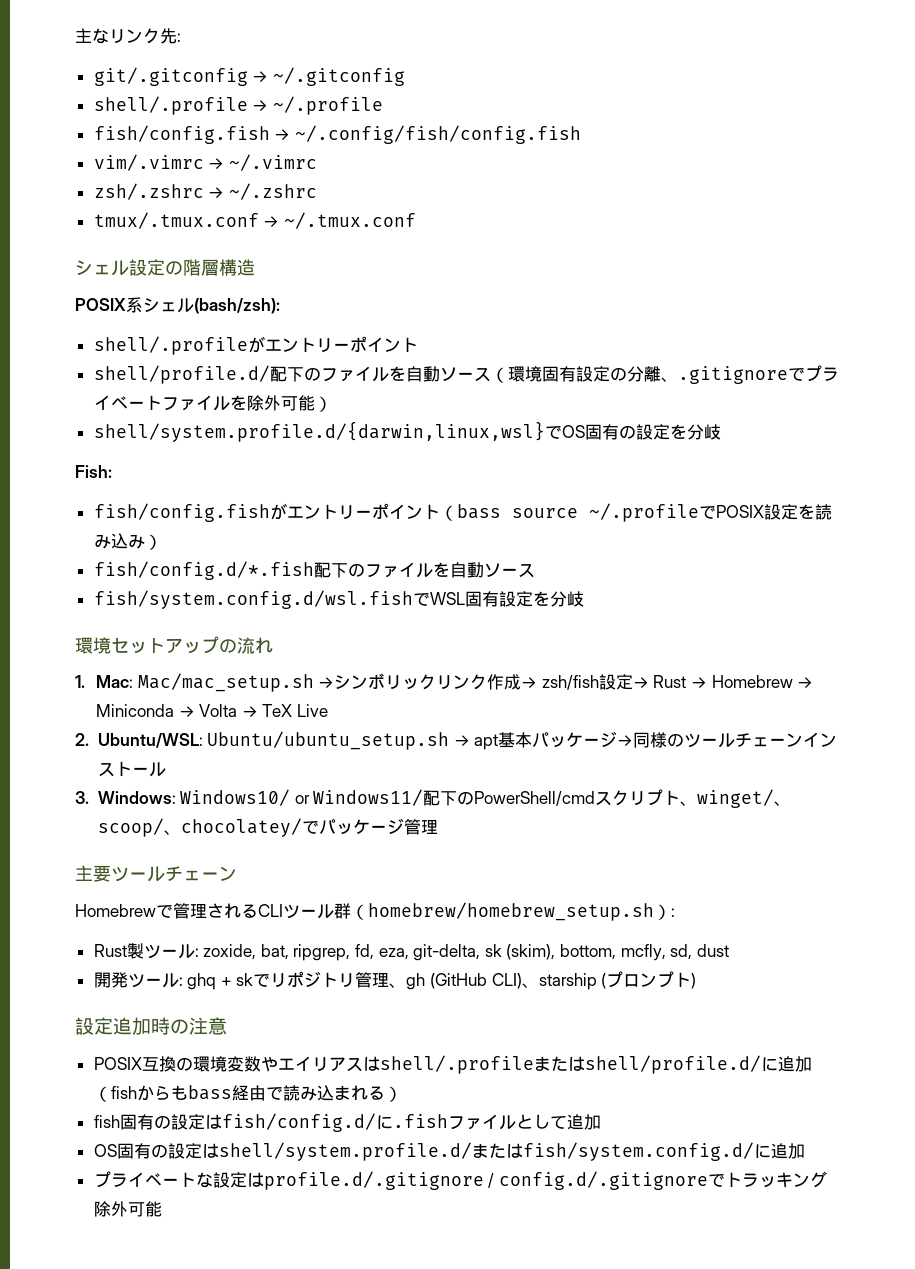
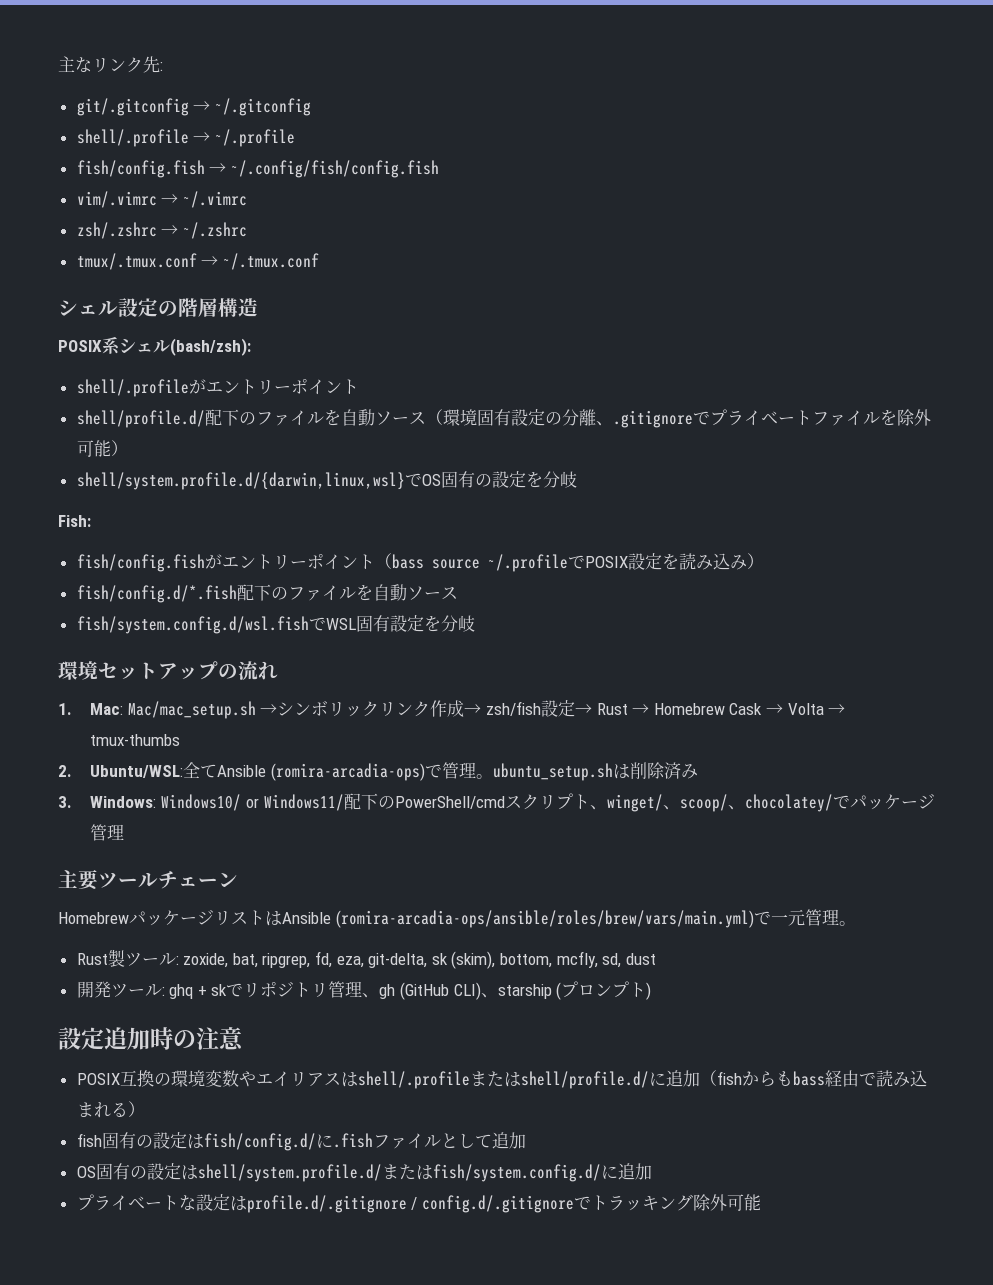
[797,677,814,688] [96,704,175,717] → Miniconda -> [729,703,763,715] Cask
[262,704,329,717] TeX Live -> [90,734,181,746] tmux-thumbs
[207,731,838,750] [97,761,166,777] Ubuntu/ubuntu_setup.sh → apt基本パッケージ→同様のツールチェーンインストール -> [183,762,698,781] 全てAnsible (romira-arcadia-ops)で管理。ubuntu_setup.shは削除済み
[156,902,675,921] で管理されるCLIツール群（homebrew/homebrew_setup.sh）: -> [129,909,856,928] パッケージリストはAnsible (romira-arcadia-ops/ansible/roles/brew/vars/main.yml)で一元管理。

